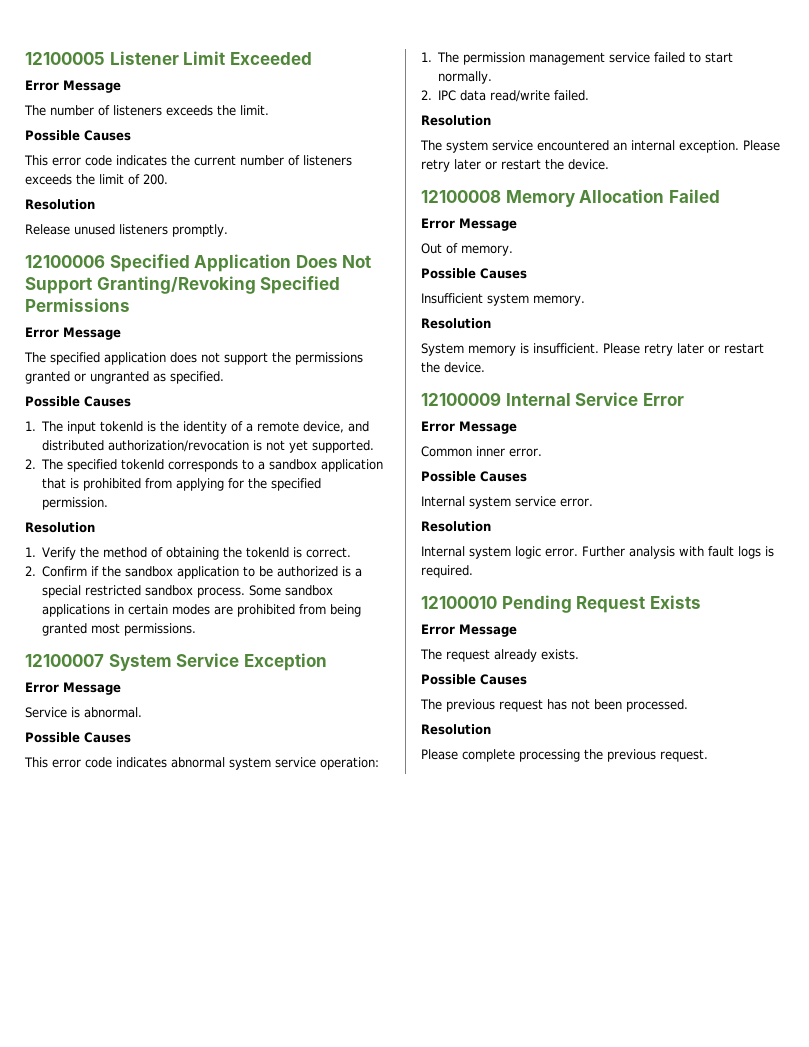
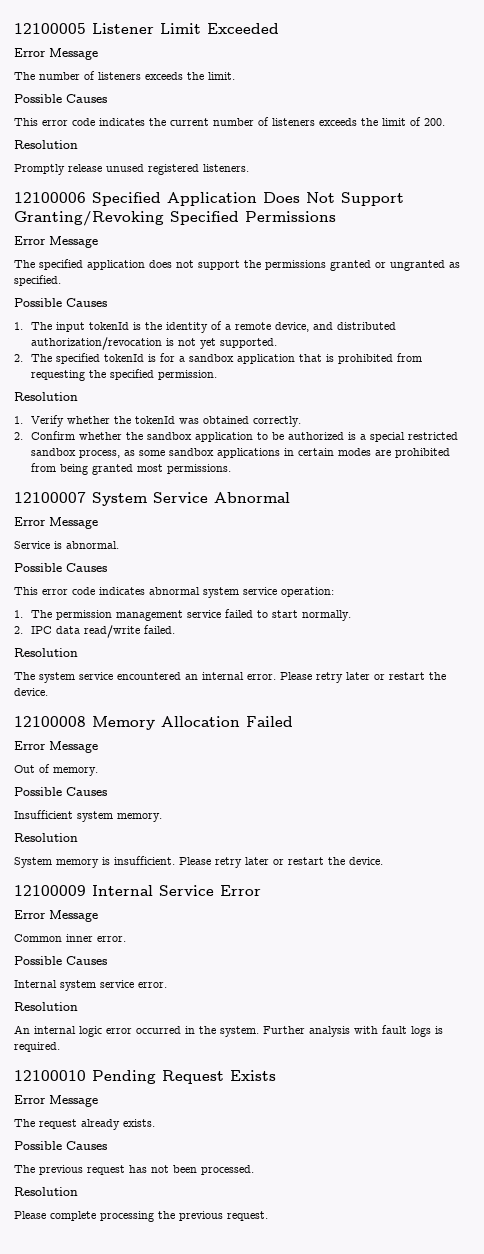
[25,224,228,237] Release unused listeners promptly. -> [14,164,249,175] Promptly release unused registered listeners.
[168,459,255,472] corresponds to -> [147,353,175,362] is for
[176,478,245,491] applying for -> [30,370,85,381] requesting
[80,547,352,560] the method of obtaining the tokenId is correct. -> [66,416,301,427] whether the tokenId was obtained correctly.
[91,566,100,576] if -> [78,432,122,440] whether
[197,585,282,598] process. Some -> [78,450,165,458] process, as some
[243,653,327,671] Exception -> [214,492,290,503] Abnormal
[679,140,739,153] exception. -> [247,674,276,680] error.
[421,546,578,559] Internal system logic error. -> [14,1025,259,1037] An internal logic error occurred in the system.

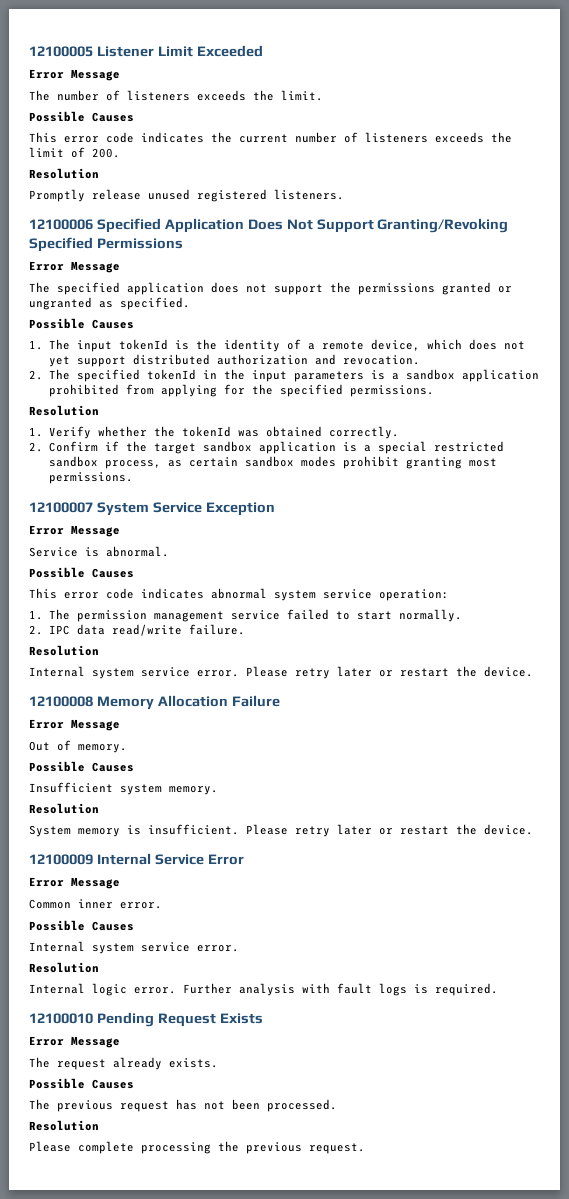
[312,322,396,330] [30,337,277,350] [14,353,422,364] [30,370,85,381] and distributed authorization/revocation is not yet supported. // 2. The specified tokenId is for a sandbox application that is prohibited from requesting -> [426,339,525,350] [48,354,420,367] [29,369,539,382] [48,384,245,397] which does not yet support distributed authorization and revocation. // 2. The specified tokenId in the input parameters is a sandbox application prohibited from applying for
[157,370,217,380] permission. -> [349,385,434,397] permissions.
[78,432,344,442] whether the sandbox application to be authorized -> [104,441,336,454] if the target sandbox application
[138,448,450,458] [30,463,133,475] some sandbox applications in certain modes are prohibited from being granted -> [188,456,462,469] certain sandbox modes prohibit granting
[214,492,290,503] Abnormal -> [205,502,275,516] Exception
[143,625,175,634] [14,648,78,657] [14,672,244,683] failed. // Resolution // The system service encountered an internal -> [188,624,245,635] [29,645,99,656] [29,666,190,679] failure. // Resolution // Internal system service
[246,716,293,727] Failed -> [231,695,280,707] Failure
[14,1025,259,1037] An internal logic error occurred in the system. -> [29,983,176,996] Internal logic error.

